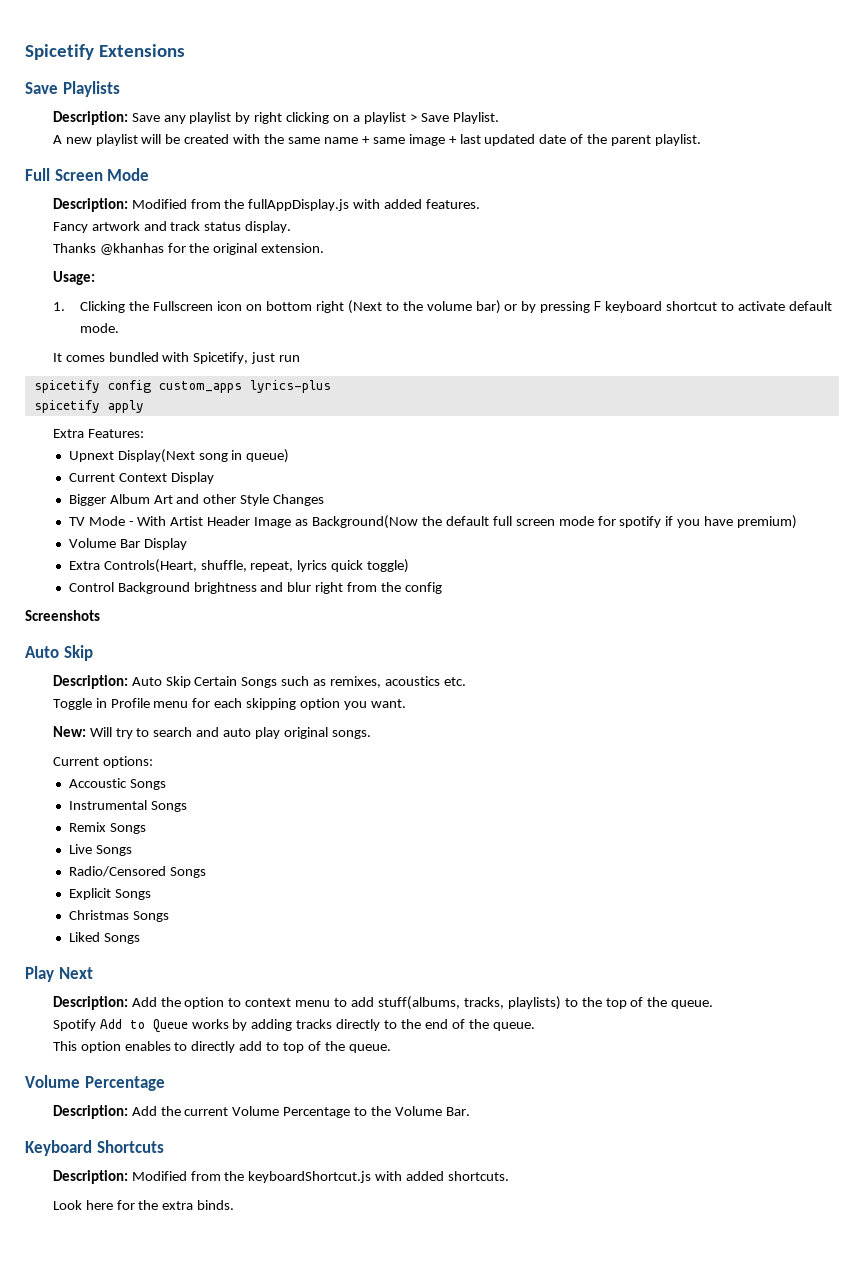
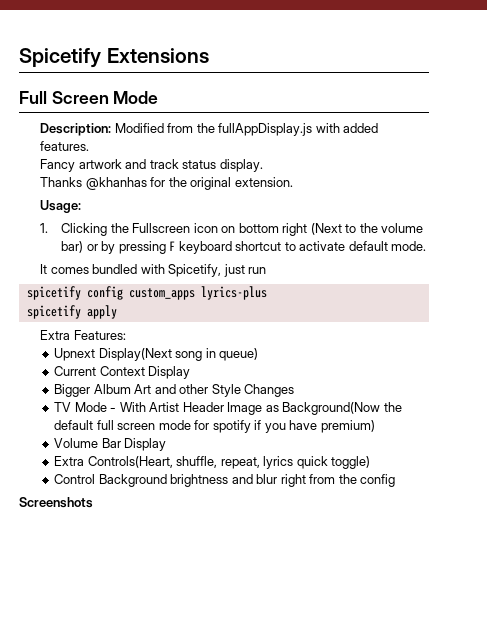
[25,81,120,97] [52,111,499,125] [52,134,702,146] // Save Playlists // Description: Save any playlist by right clicking on a playlist > Save Playlist. // A new playlist will be created with the same name + same image + last updated date of the parent playlist. -> (209, 55) none
[25,645,93,661] [52,675,466,689] [52,698,406,710] [52,726,371,739] [52,756,153,768] [68,778,166,790] [68,800,187,812] [68,822,146,834] [68,844,132,856] [68,866,206,878] [68,888,151,900] [68,910,169,922] [68,932,140,944] [25,966,93,982] [52,996,714,1010] [52,1019,535,1033] [52,1041,391,1053] [25,1075,165,1091] [52,1105,470,1119] [25,1140,164,1156] [52,1170,510,1184] [52,1200,235,1210] // Auto Skip // Description: Auto Skip Certain Songs such as remixes, acoustics etc. // Toggle in Profile menu for each skipping option you want. // New: Will try to search and auto play original songs. // Current options: // Accoustic Songs // Instrumental Songs // Remix Songs // Live Songs // Radio/Censored Songs // Explicit Songs // Christmas Songs // Liked Songs // Play Next // Description: Add the option to context menu to add stuff(albums, tracks, playlists) to the top of the queue. // Spotify Add to Queue works by adding tracks directly to the end of the queue. // This option enables to directly add to top of the queue. // Volume Percentage // Description: Add the current Volume Percentage to the Volume Bar. // Keyboard Shortcuts // Description: Modified from the keyboardShortcut.js with added shortcuts. // Look here for the extra binds. -> (93, 502) none

